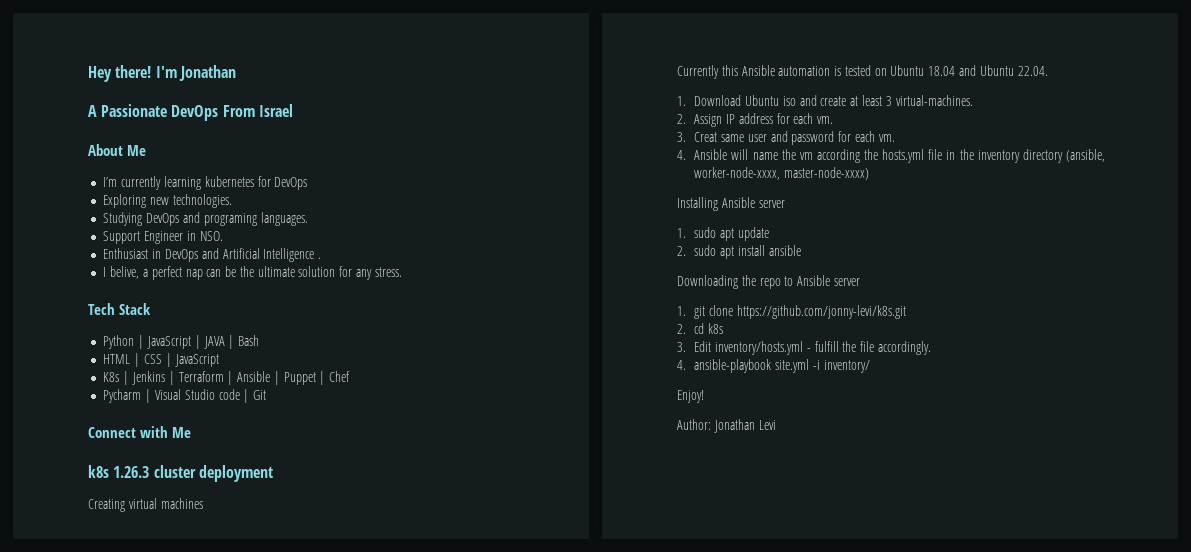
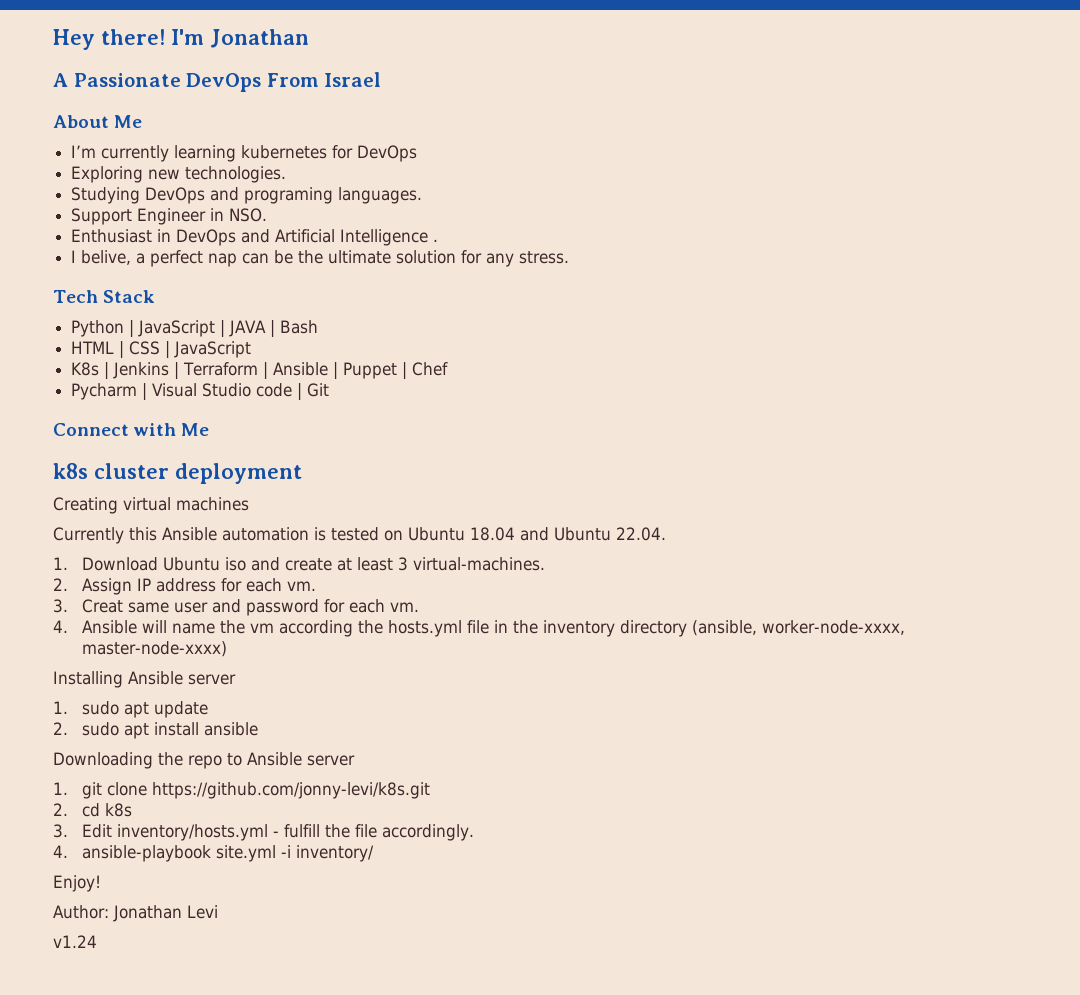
[113,466,150,478] 1.26.3 -> (88, 471) none
(776, 425) none -> [53,935,97,948] // v1.24

